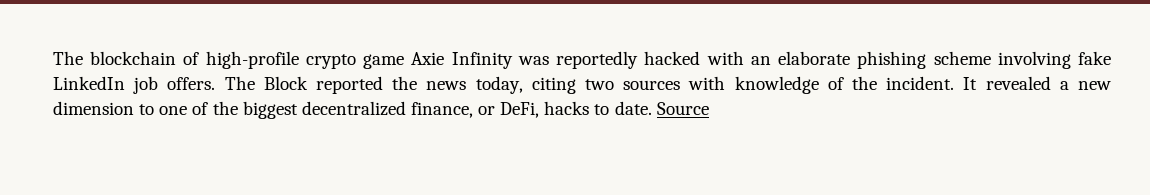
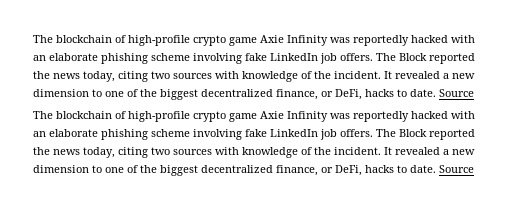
(709, 108) none -> [33,111,475,122] [33,129,475,140] [33,147,475,158] [33,165,474,176] // The blockchain of high-profile crypto game Axie Infinity was reportedly hacked with an elaborate phishing scheme involving fake LinkedIn job offers. The Block reported the news today, citing two sources with knowledge of the incident. It revealed a new dimension to one of the biggest decentralized finance, or DeFi, hacks to date. Source

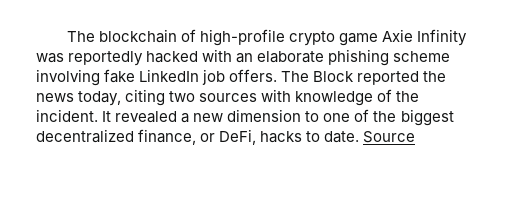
[33,111,475,122] [33,129,475,140] [33,147,475,158] [33,165,474,176] // The blockchain of high-profile crypto game Axie Infinity was reportedly hacked with an elaborate phishing scheme involving fake LinkedIn job offers. The Block reported the news today, citing two sources with knowledge of the incident. It revealed a new dimension to one of the biggest decentralized finance, or DeFi, hacks to date. Source -> (416, 137) none

